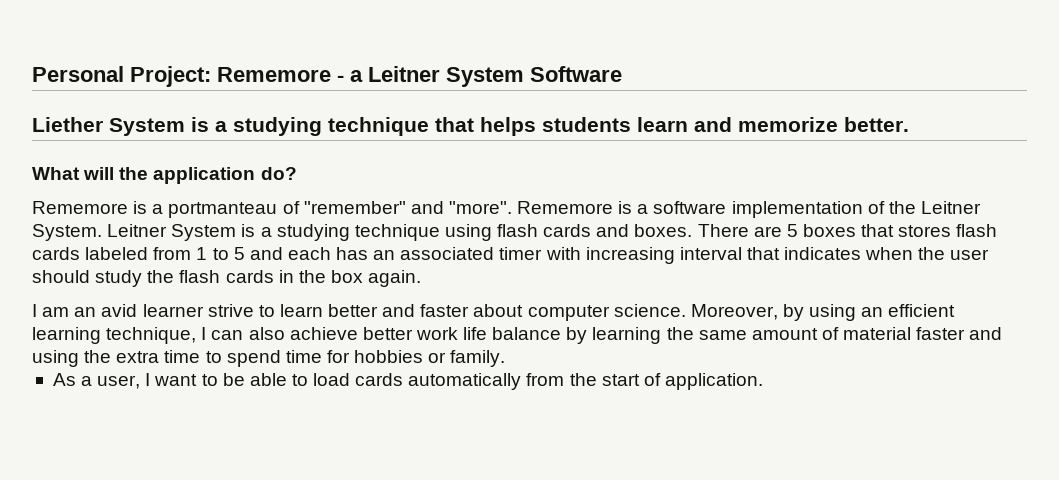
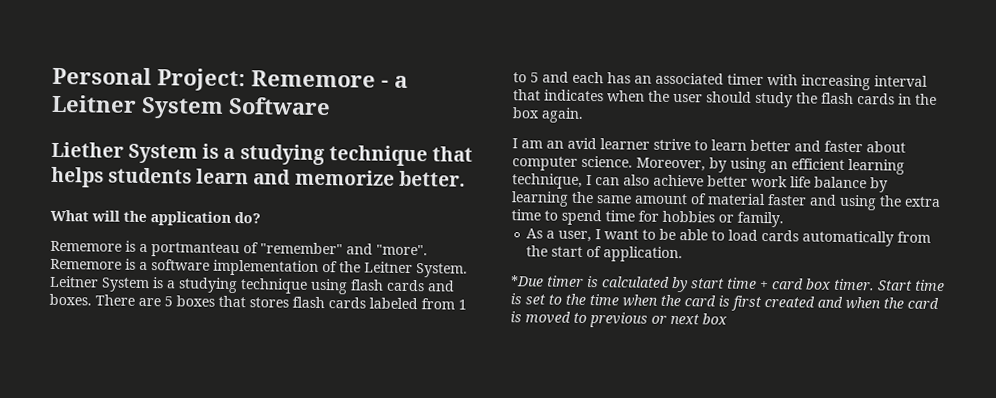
(763, 381) none -> [511,275,945,293] [510,293,939,311] [510,311,727,328] // *Due timer is calculated by start time + card box timer. Start time is set to the time when the card is first created and when the card is moved to previous or next box

